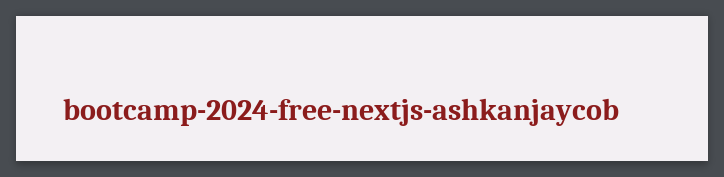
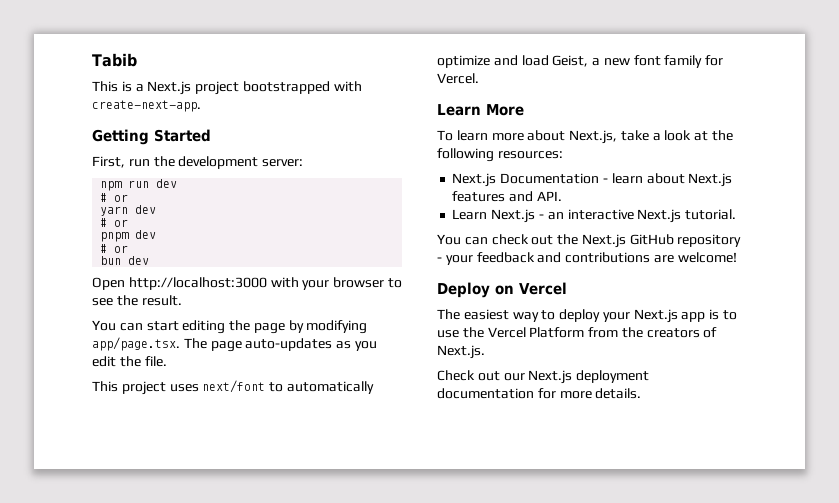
[63,98,619,126] bootcamp-2024-free-nextjs-ashkanjaycob -> [92,53,137,67] [92,81,362,95] [92,100,201,112] [92,129,211,145] [92,156,304,169] [100,179,178,191] [100,193,129,202] [100,205,157,216] [100,218,129,227] [100,230,157,242] [100,244,129,253] [100,256,150,265] [92,277,402,290] [92,295,182,306] [92,320,368,334] [92,337,377,352] [92,356,167,367] [92,380,374,395] [437,55,724,68] [437,73,479,84] [437,104,524,116] [437,130,734,144] [437,148,563,162] [452,173,733,187] [452,191,562,202] [452,209,737,223] [437,234,742,248] [437,252,737,265] [437,282,567,298] [437,309,738,323] [437,327,718,338] [437,345,485,359] [437,370,650,384] [437,388,642,399] Tabib // This is a Next.js project bootstrapped with create-next-app. // Getting Started // First, run the development server: // npm run dev // # or // yarn dev // # or // pnpm dev // # or // bun dev // Open http://localhost:3000 with your browser to see the result. // You can start editing the page by modifying app/page.tsx. The page auto-updates as you edit the file. // This project uses next/font to automatically optimize and load Geist, a new font family for Vercel. // Learn More // To learn more about Next.js, take a look at the following resources: // Next.js Documentation - learn about Next.js features and API. // Learn Next.js - an interactive Next.js tutorial. // You can check out the Next.js GitHub repository - your feedback and contributions are welcome! // Deploy on Vercel // The easiest way to deploy your Next.js app is to use the Vercel Platform from the creators of Next.js. // Check out our Next.js deployment documentation for more details.

